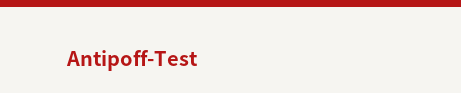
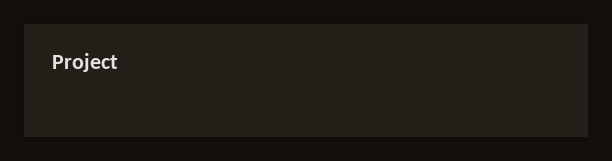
[66,50,198,71] Antipoff-Test -> [52,53,118,72] Project

